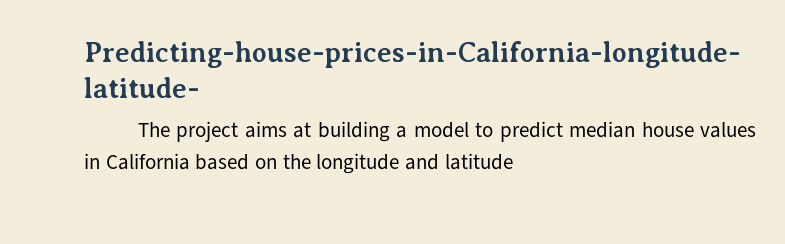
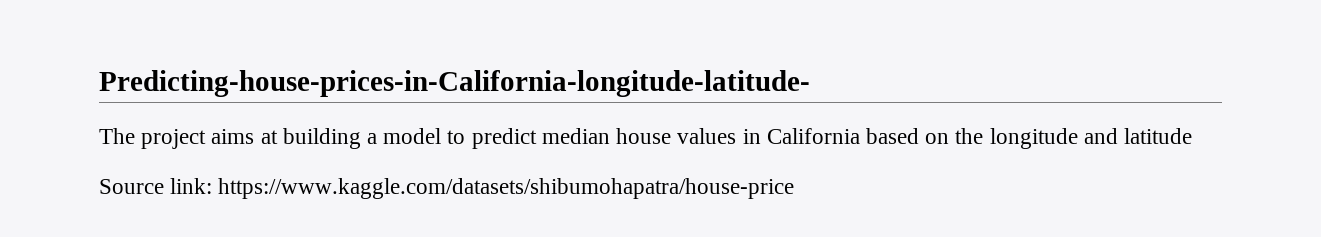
(513, 161) none -> [99,178,795,199] // Source link: https://www.kaggle.com/datasets/shibumohapatra/house-price

